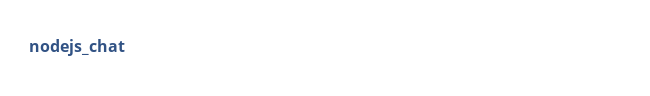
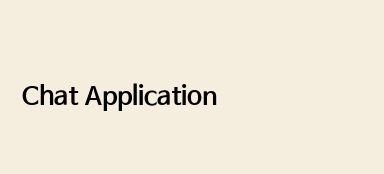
[29,39,125,56] nodejs_chat -> [22,83,218,111] Chat Application

